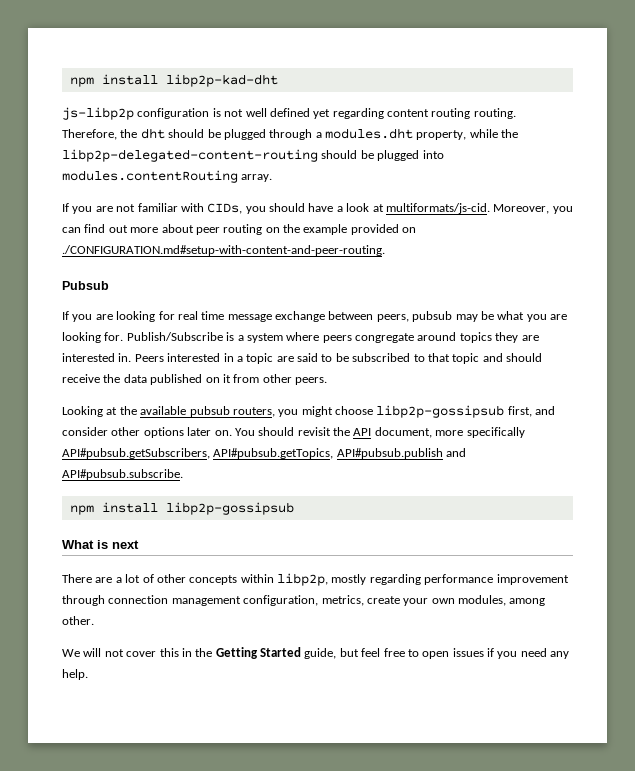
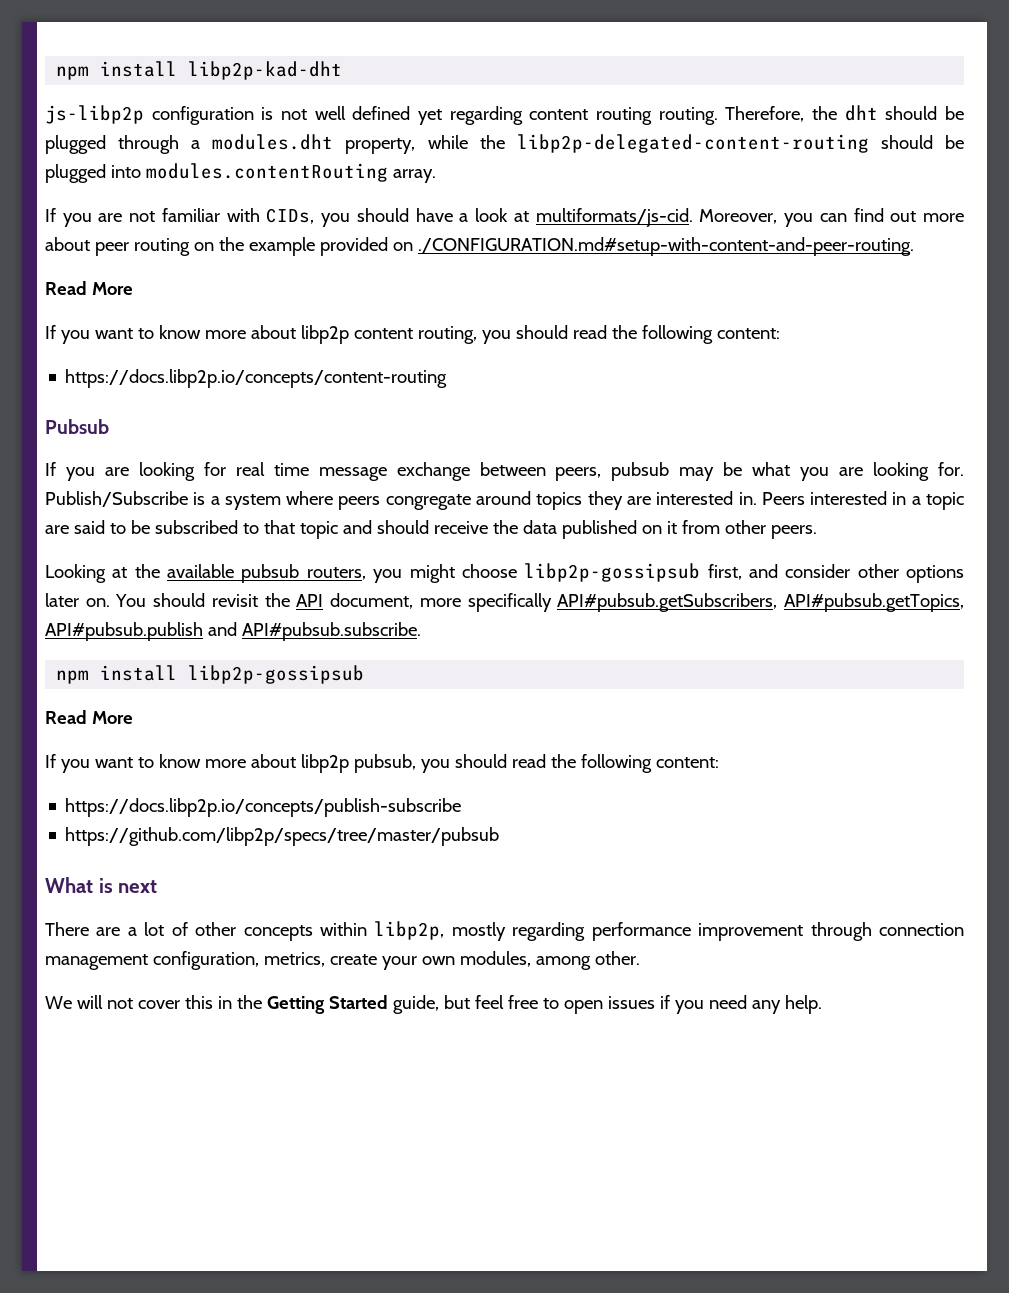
(385, 250) none -> [45,281,133,295] [45,325,780,344] [65,369,448,388] // Read More // If you want to know more about libp2p content routing, you should read the following content: // https://docs.libp2p.io/concepts/content-routing
(294, 508) none -> [45,710,133,724] [45,754,719,773] [65,798,462,817] [65,827,500,846] // Read More // If you want to know more about libp2p pubsub, you should read the following content: // https://docs.libp2p.io/concepts/publish-subscribe // https://github.com/libp2p/specs/tree/master/pubsub

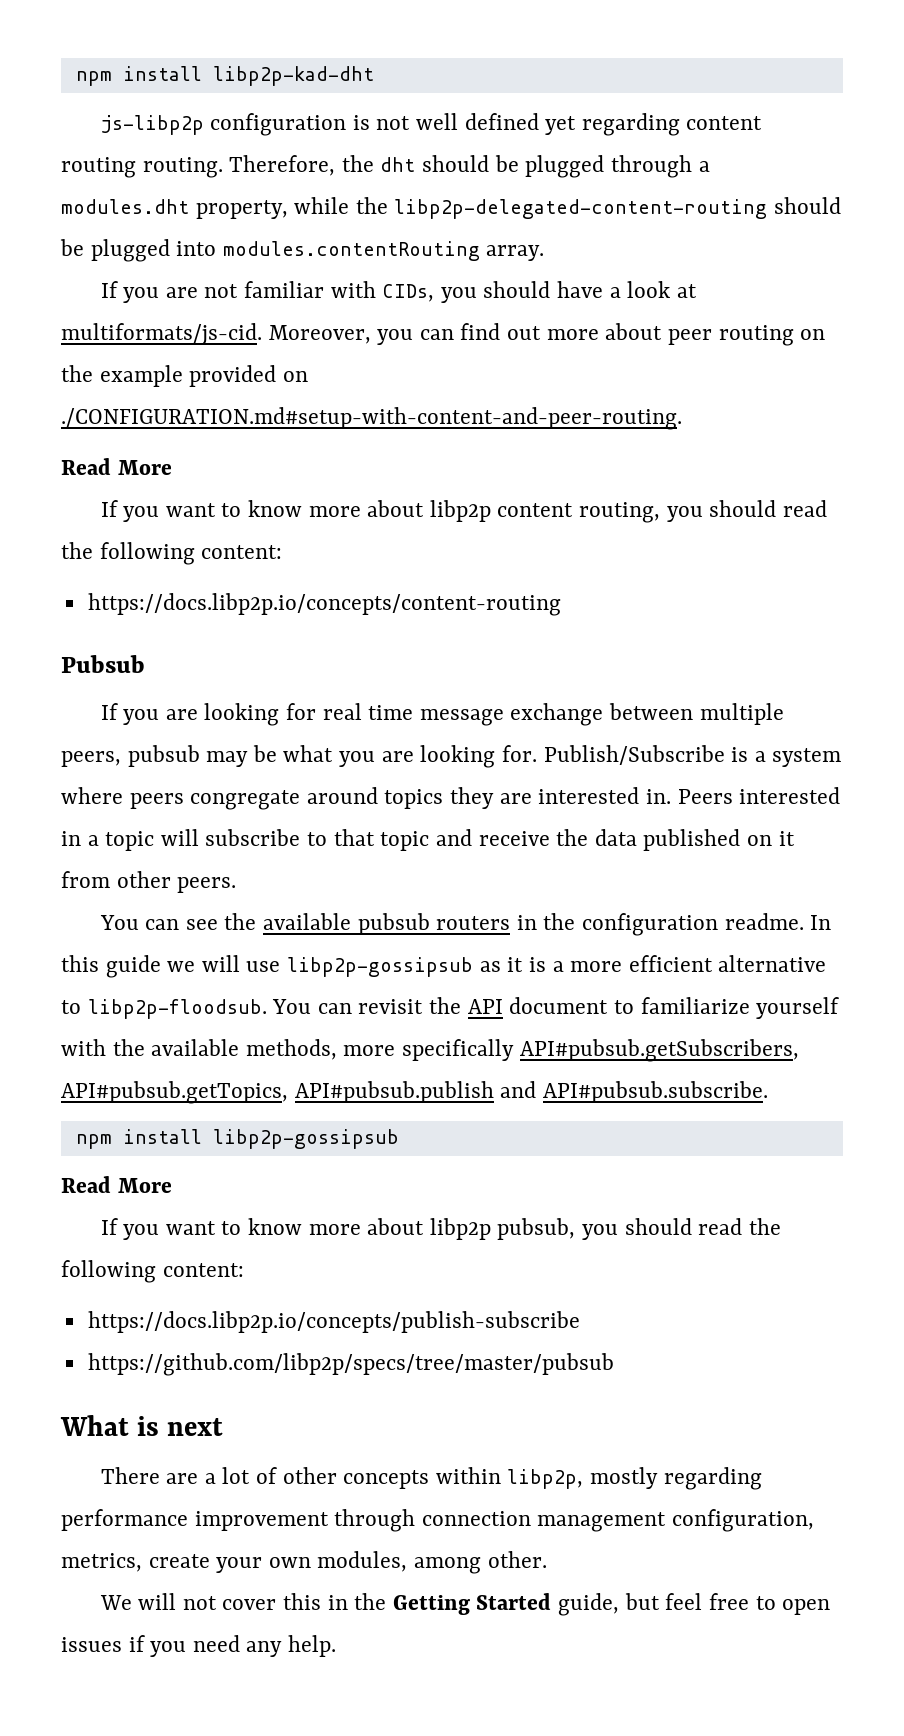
(546, 469) none -> [699,703,784,725] multiple
[45,520,238,534] are said to be subscribed -> [160,829,301,846] will subscribe
[376,520,429,534] should -> (472, 837) none
[45,563,965,583] [45,593,414,609] Looking at the available pubsub routers, you might choose libp2p-gossipsub first, and consider other options later on. You should revisit the API document, -> [99,913,832,936] [61,955,827,978] [61,997,840,1019] [61,1039,337,1060] You can see the available pubsub routers in the configuration readme. In this guide we will use libp2p-gossipsub as it is a more efficient alternative to libp2p-floodsub. You can revisit the API document to familiarize yourself with the available methods,

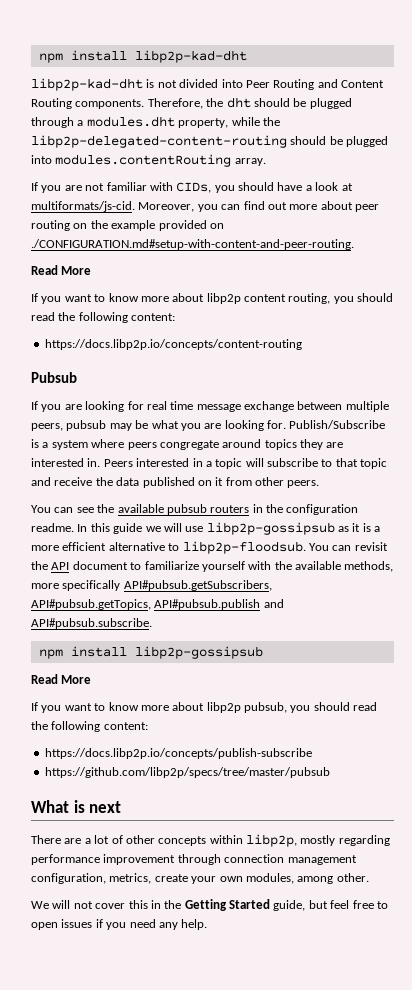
[100,113,763,136] [61,157,223,178] js-libp2p configuration is not well defined yet regarding content routing routing. -> [31,78,384,91] [31,98,145,109] libp2p-kad-dht is not divided into Peer Routing and Content Routing components.

